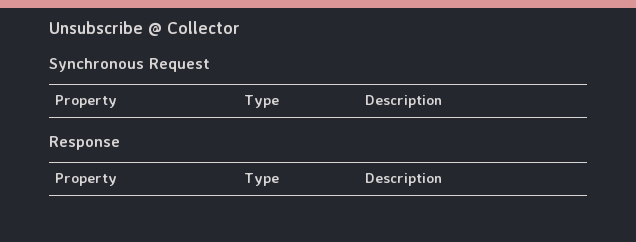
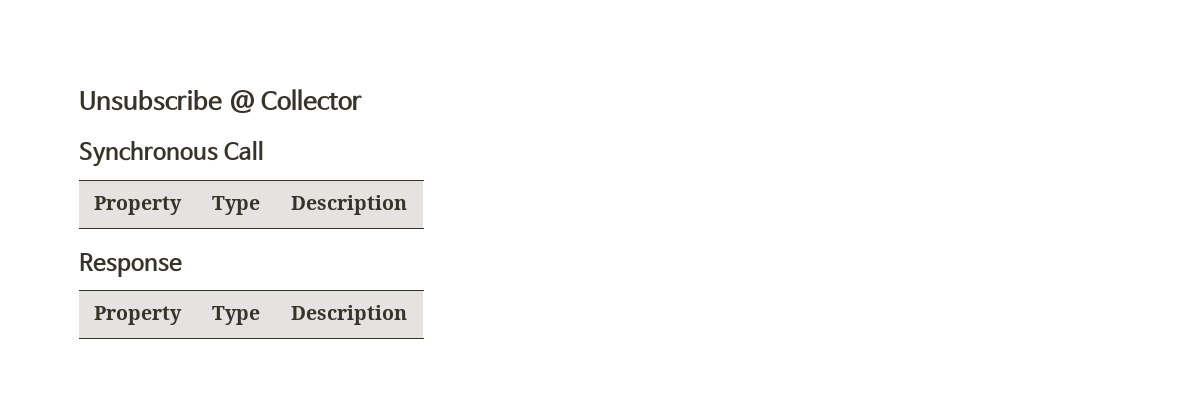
[149,58,210,72] Request -> [224,140,265,160] Call

